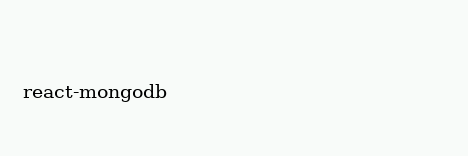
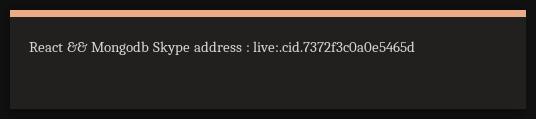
[23,84,167,102] react-mongodb -> [29,41,416,55] React && Mongodb Skype address : live:.cid.7372f3c0a0e5465d

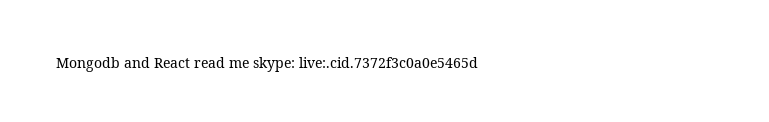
[29,41,250,55] React && Mongodb Skype address : -> [56,57,295,72] Mongodb and React read me skype:

